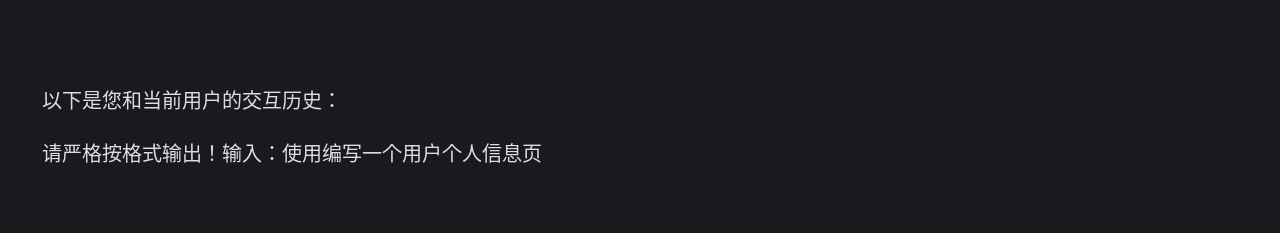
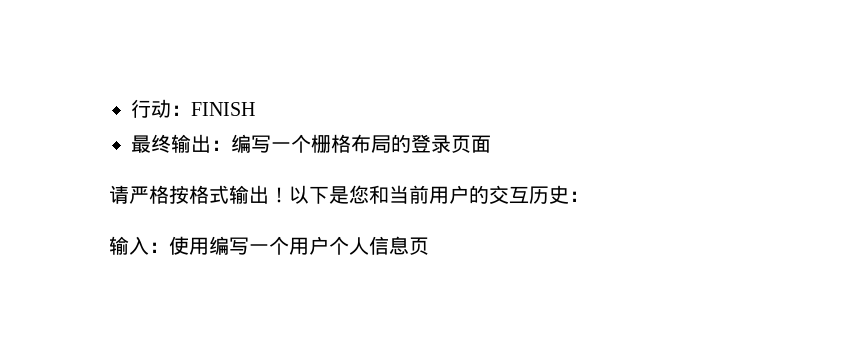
(42, 101) none -> [131,99,255,118] [131,134,491,153] [109,185,289,204] 行动：FINISH // 最终输出：编写一个栅格布局的登录页面 // 请严格按格式输出！
[42,143,222,163] 请严格按格式输出！ -> (589, 196) none

